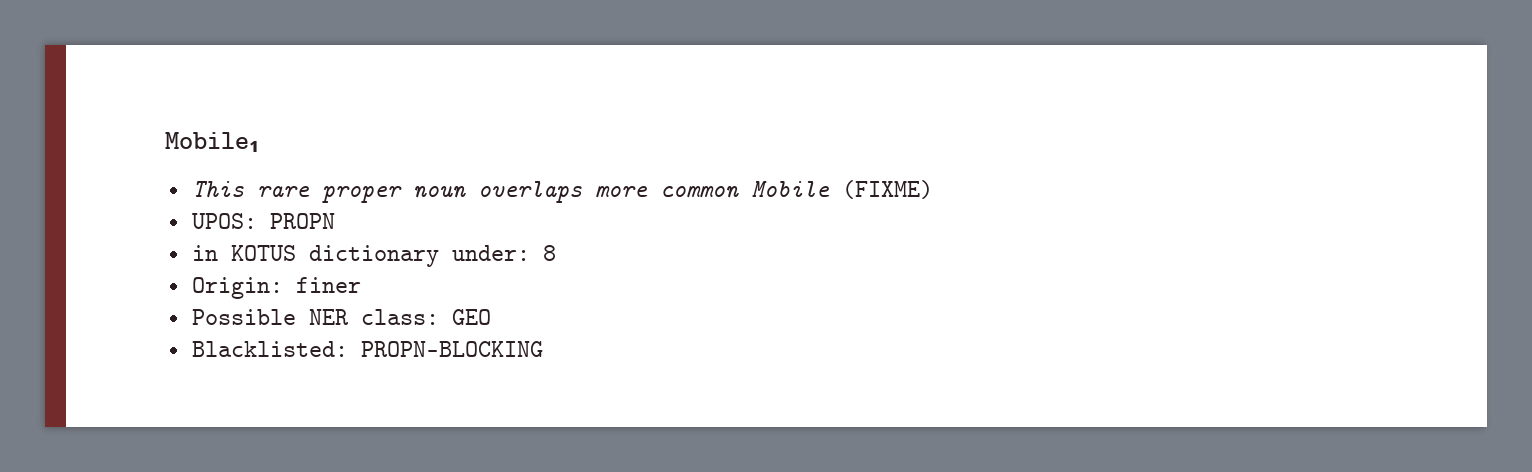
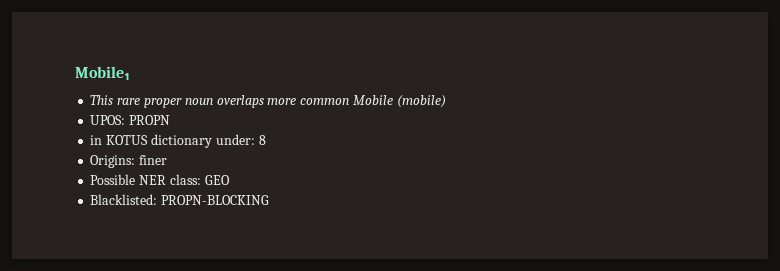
[841,180,933,199] (FIXME) -> [396,95,446,108] (mobile)
[191,277,283,299] Origin: -> [90,155,136,168] Origins:

